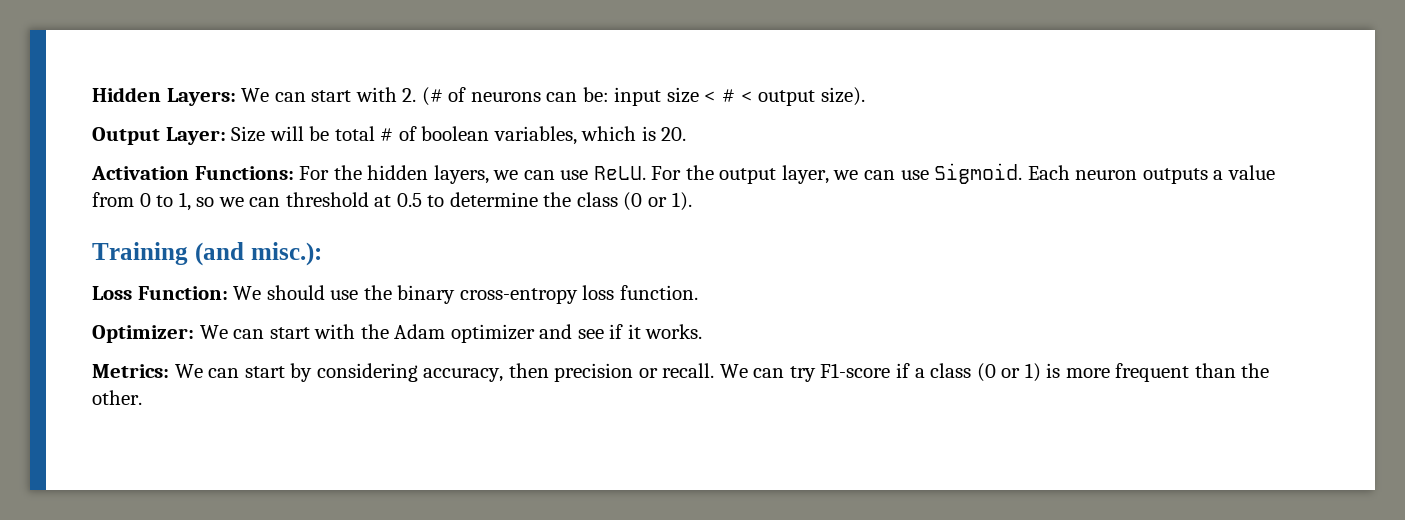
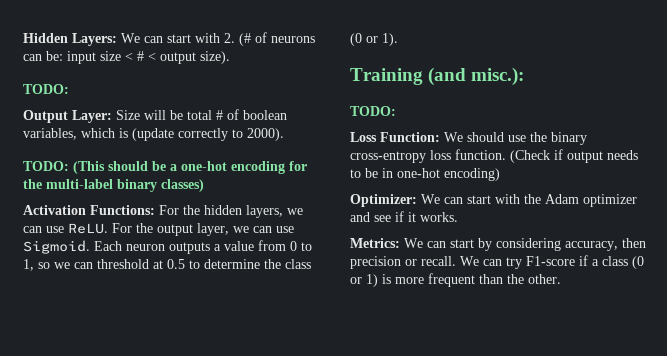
(865, 96) none -> [23,84,69,94] // TODO:
[661,127,687,141] 20. -> [132,128,284,141] [23,161,307,174] [23,179,204,192] (update correctly to 2000). // TODO: (This should be a one-hot encoding for the multi-label binary classes)
(322, 254) none -> [350,106,396,116] // TODO:
(698, 292) none -> [510,149,638,163] [350,168,500,181] (Check if output needs to be in one-hot encoding)

